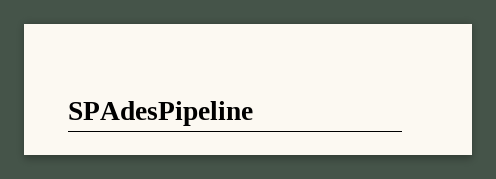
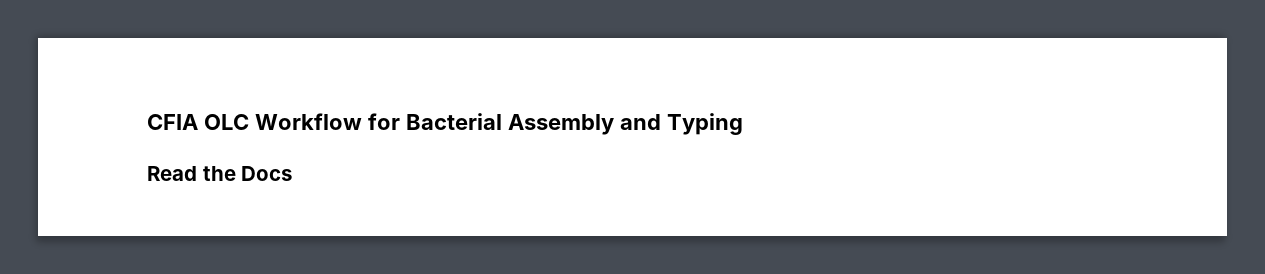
[68,101,253,126] SPAdesPipeline -> [147,113,743,135] [147,166,293,181] CFIA OLC Workflow for Bacterial Assembly and Typing // Read the Docs

